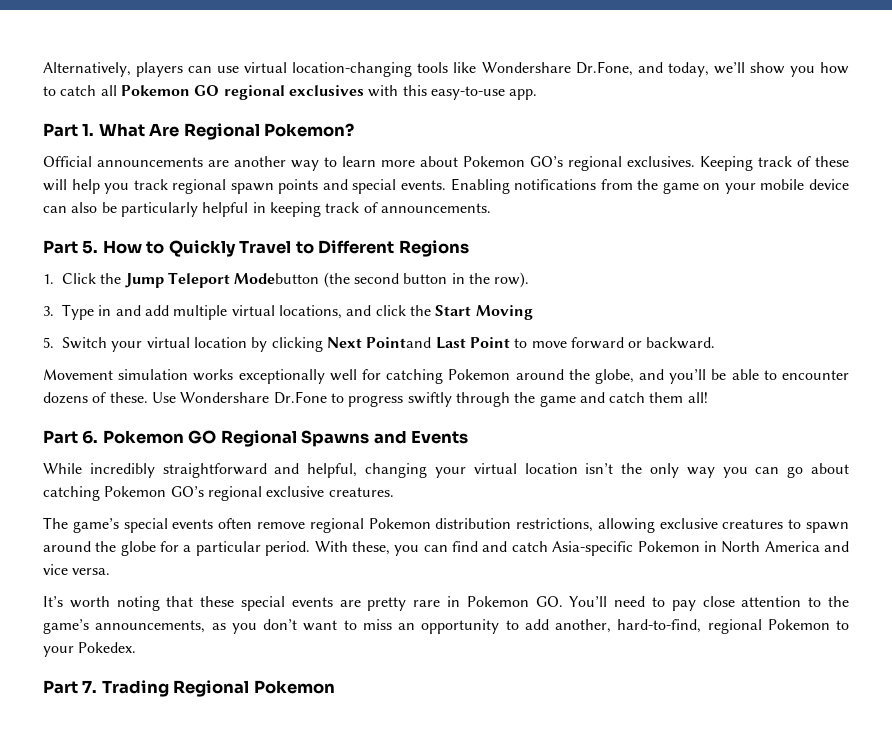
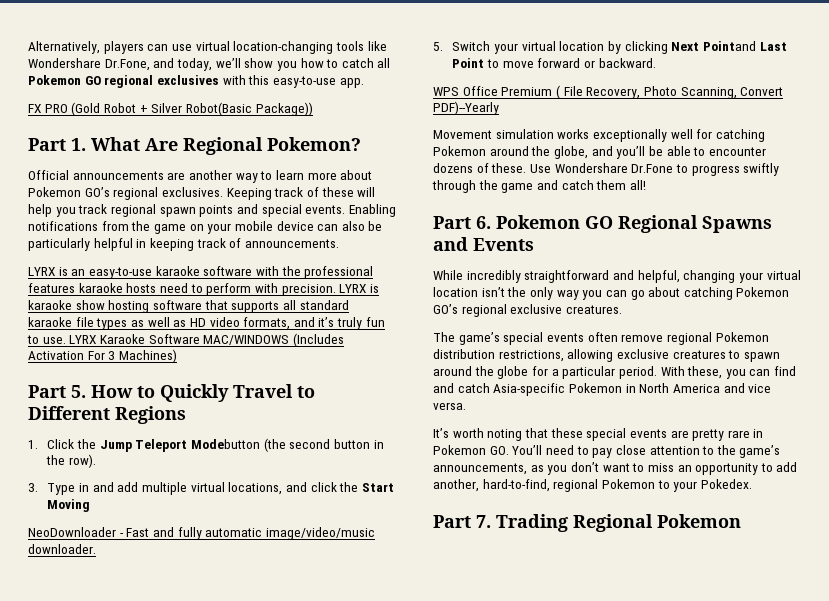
(538, 94) none -> [28,102,313,116] // FX PRO (Gold Robot + Silver Robot(Basic Package))
(491, 208) none -> [28,266,374,279] [28,283,379,296] [28,300,349,313] [28,317,385,330] [27,333,344,347] [28,349,177,363] // LYRX is an easy-to-use karaoke software with the professional features karaoke hosts need to perform with precision. LYRX is karaoke show hosting software that supports all standard karaoke file types as well as HD video formats, and it’s truly fun to use. LYRX Karaoke Software MAC/WINDOWS (Includes Activation For 3 Machines)
(533, 312) none -> [28,527,375,540] [28,544,96,554] // NeoDownloader - Fast and fully automatic image/video/music downloader.
(716, 343) none -> [433,85,784,99] [433,101,499,115] // WPS Office Premium ( File Recovery, Photo Scanning, Convert PDF)--Yearly

